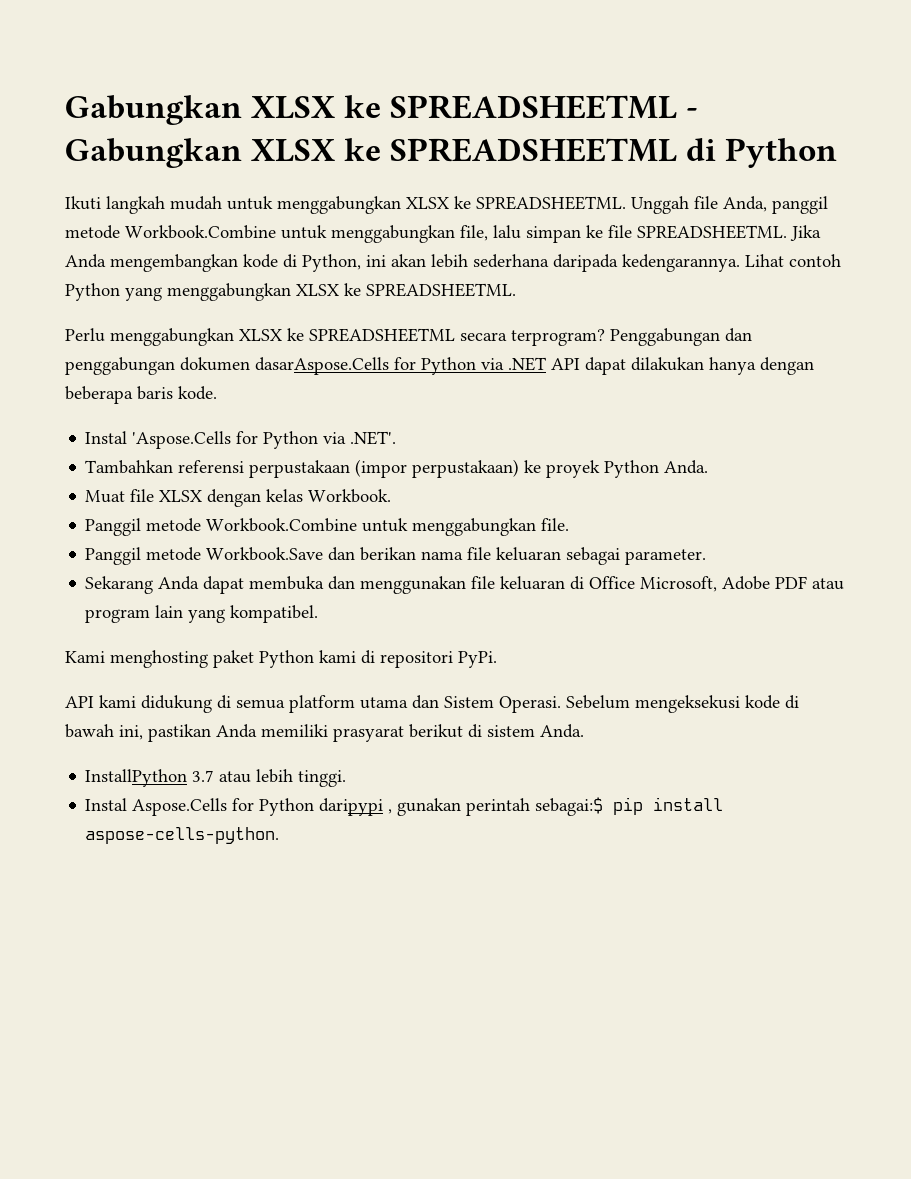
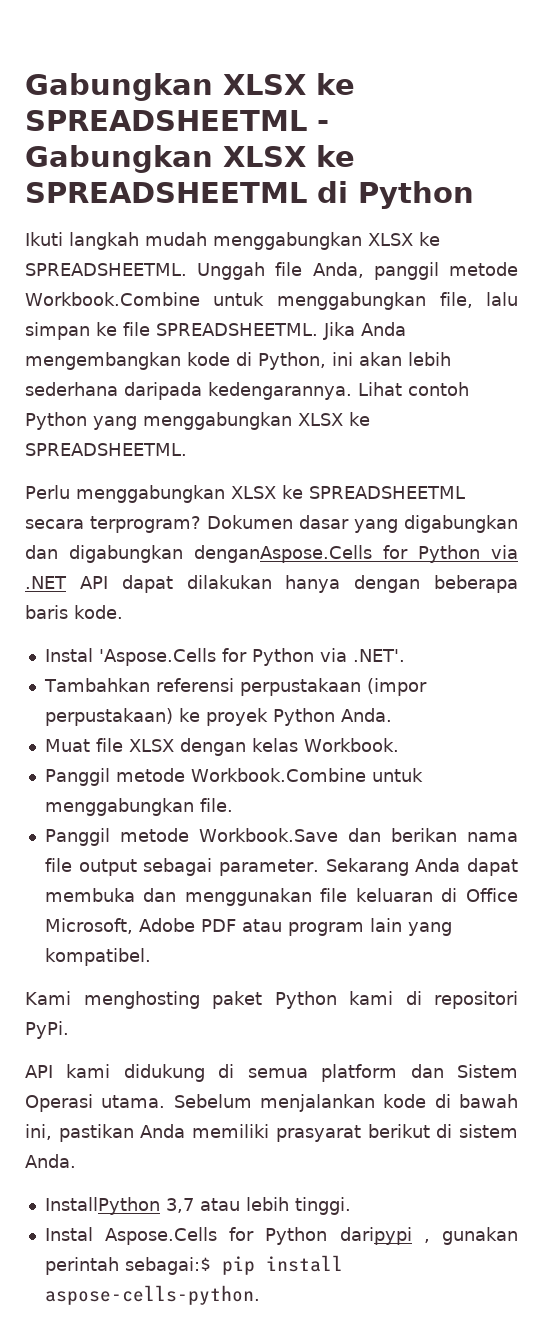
[227,196,273,210] untuk -> (207, 239) none
[610,328,752,346] [65,357,389,375] Penggabungan dan penggabungan dokumen dasarAspose.Cells -> [207,515,518,533] [25,545,372,563] Dokumen dasar yang digabungkan dan digabungkan denganAspose.Cells
[496,547,562,561] keluaran -> [78,859,137,876] output
(707, 557) // -> (319, 867) none
[360,697,408,709] utama -> (398, 1073) none
[499,695,740,713] Operasi. Sebelum mengeksekusi -> [25,1094,375,1112] Operasi utama. Sebelum menjalankan
[192,770,215,782] 3.7 -> [165,1198,194,1213] 3,7

